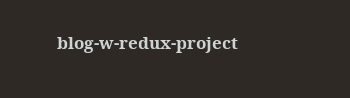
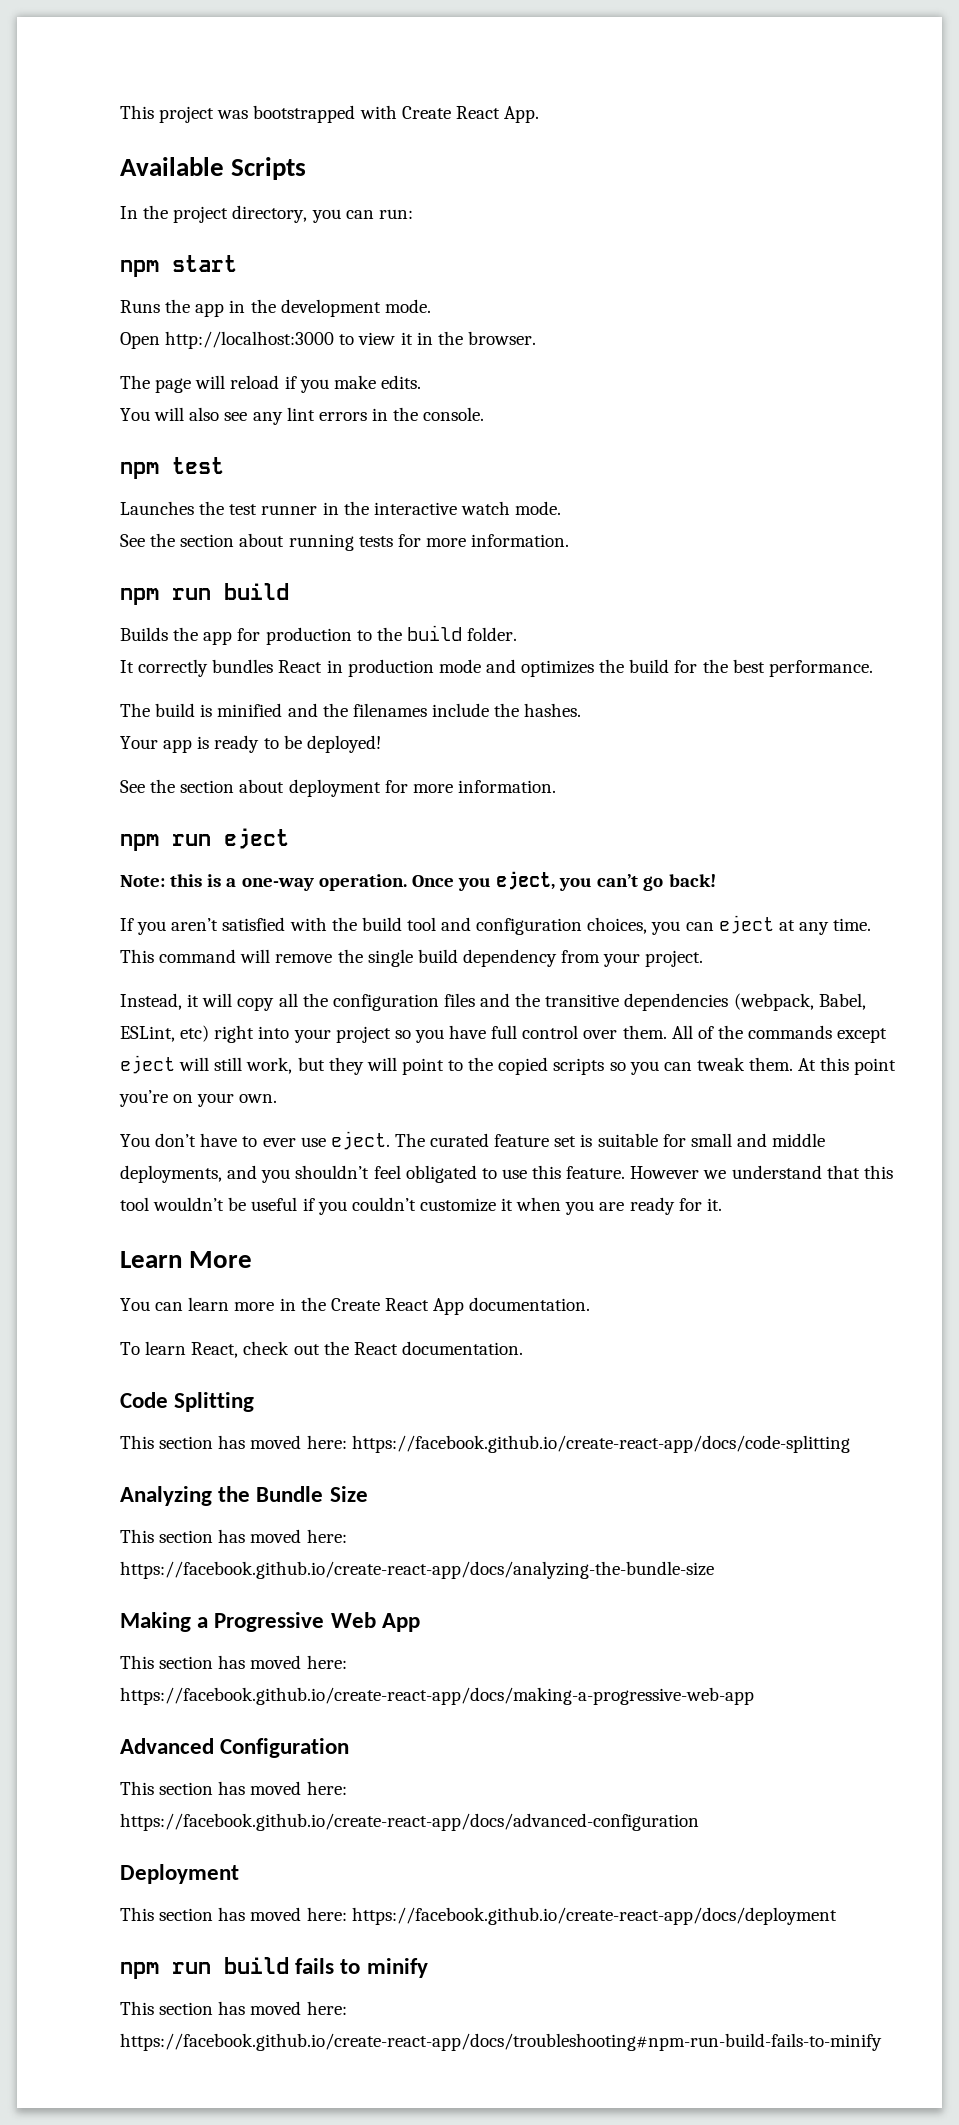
[57,37,238,53] blog-w-redux-project -> [120,105,539,123] [120,157,307,180] [120,205,413,223] [120,255,237,277] [120,299,431,317] [120,331,536,349] [120,375,421,393] [120,407,485,425] [120,457,224,479] [120,501,562,515] [120,533,570,551] [120,583,289,605] [120,625,518,645] [120,659,873,677] [120,703,582,717] [120,735,381,753] [120,779,556,797] [120,828,289,851] [120,871,716,891] [120,915,872,935] [120,949,704,967] [120,993,866,1011] [120,1025,888,1043] [120,1055,897,1075] [119,1090,278,1107] [120,1131,826,1150] [120,1165,893,1183] [120,1197,722,1215] [120,1251,253,1268] [120,1297,591,1315] [120,1341,523,1358] [120,1392,255,1412] [120,1435,850,1453] [120,1486,368,1506] [120,1529,347,1543] [120,1561,714,1579] [120,1612,420,1632] [120,1655,347,1669] [120,1687,754,1705] [120,1738,350,1758] [120,1781,347,1795] [120,1813,699,1831] [120,1864,239,1884] [120,1907,837,1925] [120,1957,428,1979] [120,2001,347,2015] [120,2033,882,2051] This project was bootstrapped with Create React App. // Available Scripts // In the project directory, you can run: // npm start // Runs the app in the development mode. // Open http://localhost:3000 to view it in the browser. // The page will reload if you make edits. // You will also see any lint errors in the console. // npm test // Launches the test runner in the interactive watch mode. // See the section about running tests for more information. // npm run build // Builds the app for production to the build folder. // It correctly bundles React in production mode and optimizes the build for the best performance. // The build is minified and the filenames include the hashes. // Your app is ready to be deployed! // See the section about deployment for more information. // npm run eject // Note: this is a one-way operation. Once you eject, you can’t go back! // If you aren’t satisfied with the build tool and configuration choices, you can eject at any time. This command will remove the single build dependency from your project. // Instead, it will copy all the configuration files and the transitive dependencies (webpack, Babel, ESLint, etc) right into your project so you have full control over them. All of the commands except eject will still work, but they will point to the copied scripts so you can tweak them. At this point you’re on your own. // You don’t have to ever use eject. The curated feature set is suitable for small and middle deployments, and you shouldn’t feel obligated to use this feature. However we understand that this tool wouldn’t be useful if you couldn’t customize it when you are ready for it. // Learn More // You can learn more in the Create React App documentation. // To learn React, check out the React documentation. // Code Splitting // This section has moved here: https://facebook.github.io/create-react-app/docs/code-splitting // Analyzing the Bundle Size // This section has moved here: https://facebook.github.io/create-react-app/docs/analyzing-the-bundle-size // Making a Progressive Web App // This section has moved here: https://facebook.github.io/create-react-app/docs/making-a-progressive-web-app // Advanced Configuration // This section has moved here: https://facebook.github.io/create-react-app/docs/advanced-configuration // Deployment // This section has moved here: https://facebook.github.io/create-react-app/docs/deployment // npm run build fails to minify // This section has moved here: https://facebook.github.io/create-react-app/docs/troubleshooting#npm-run-build-fails-to-minify

